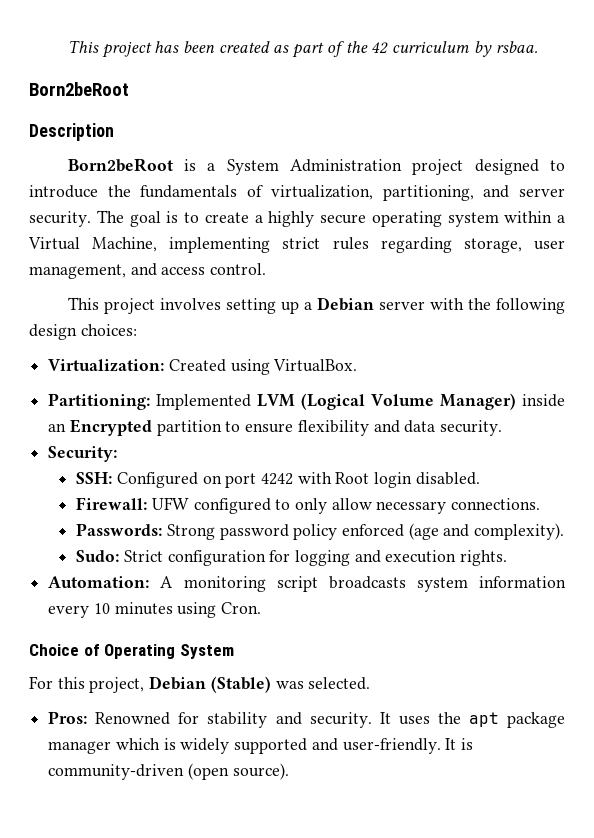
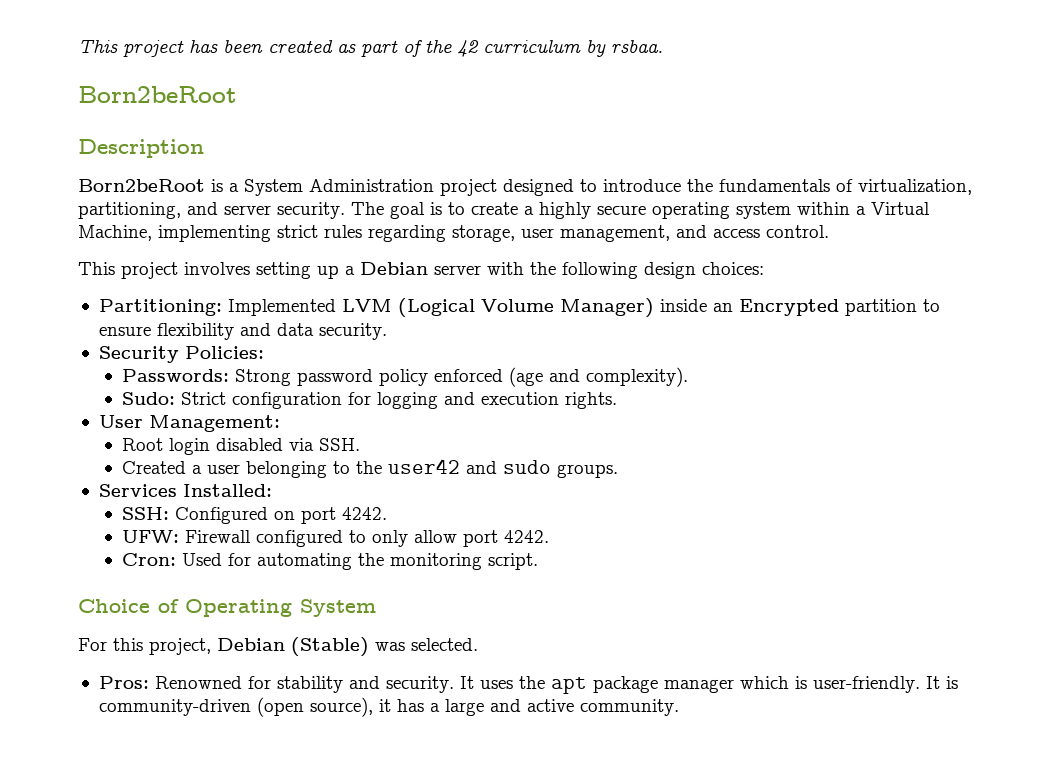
[48,359,358,375] // Virtualization: Created using VirtualBox. -> (764, 268) none
[48,446,118,462] [76,472,480,488] [76,497,541,514] Security: // SSH: Configured on port 4242 with Root login disabled. // Firewall: UFW configured to only allow necessary connections. -> [98,346,264,363] Security Policies:
[48,576,566,592] [48,602,262,618] Automation: A monitoring script broadcasts system information every 10 minutes using Cron. -> [98,415,280,432] [122,438,361,455] [122,459,619,478] [98,484,272,497] [122,507,388,524] [122,530,550,547] [122,553,539,570] User Management: // Root login disabled via SSH. // Created a user belonging to the user42 and sudo groups. // Services Installed: // SSH: Configured on port 4242. // UFW: Firewall configured to only allow port 4242. // Cron: Used for automating the monitoring script.
[180,738,338,754] widely supported and -> (807, 682) none
[232,763,289,780] source). -> [309,697,679,717] source), it has a large and active community.

